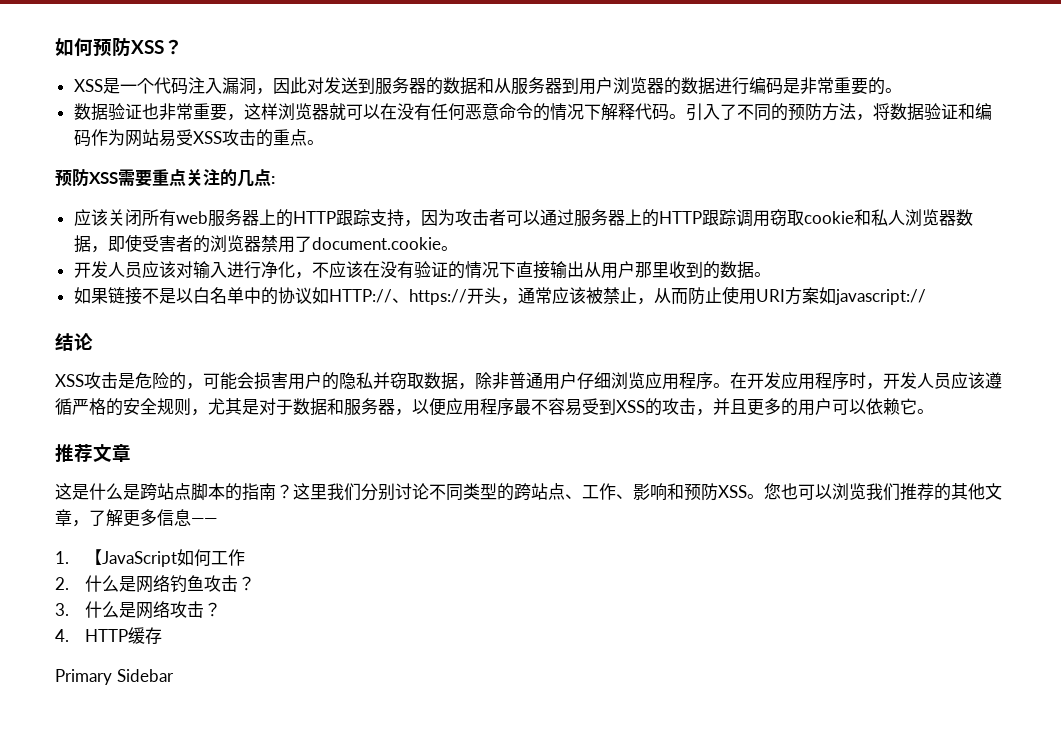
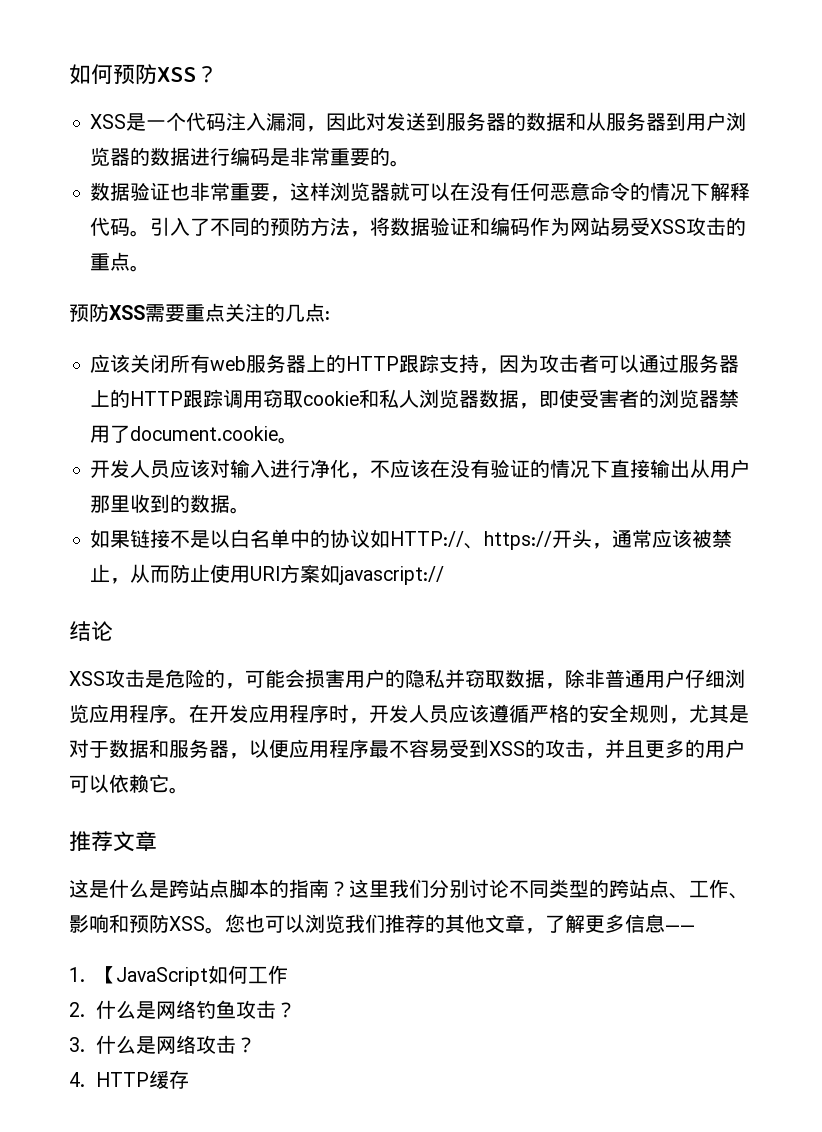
[55,669,174,685] // Primary Sidebar -> (190, 1079) none

